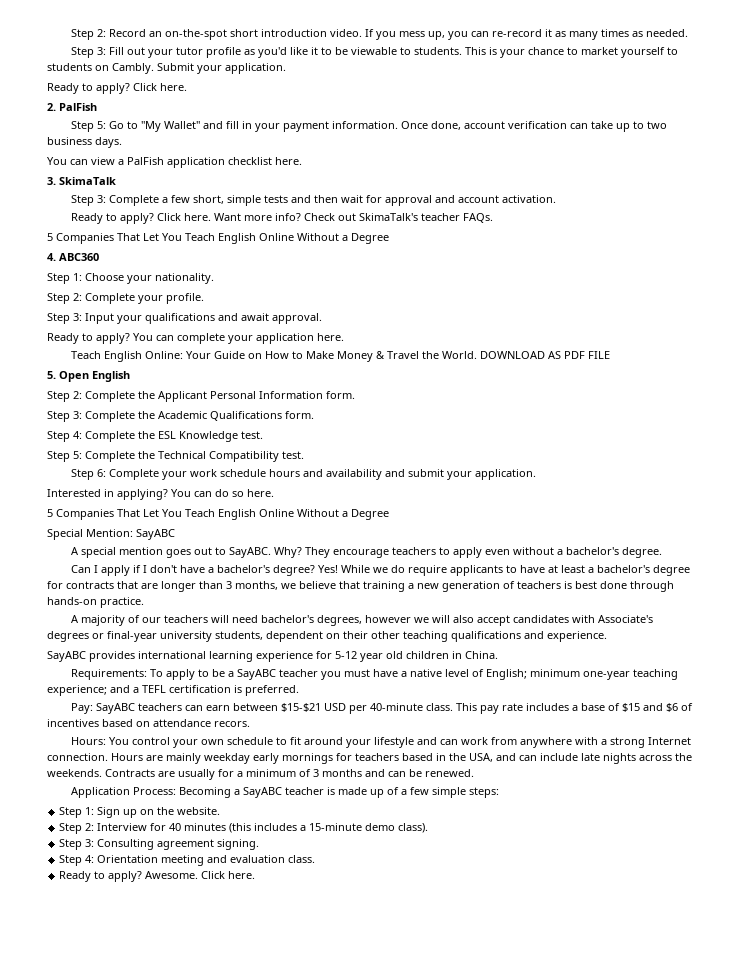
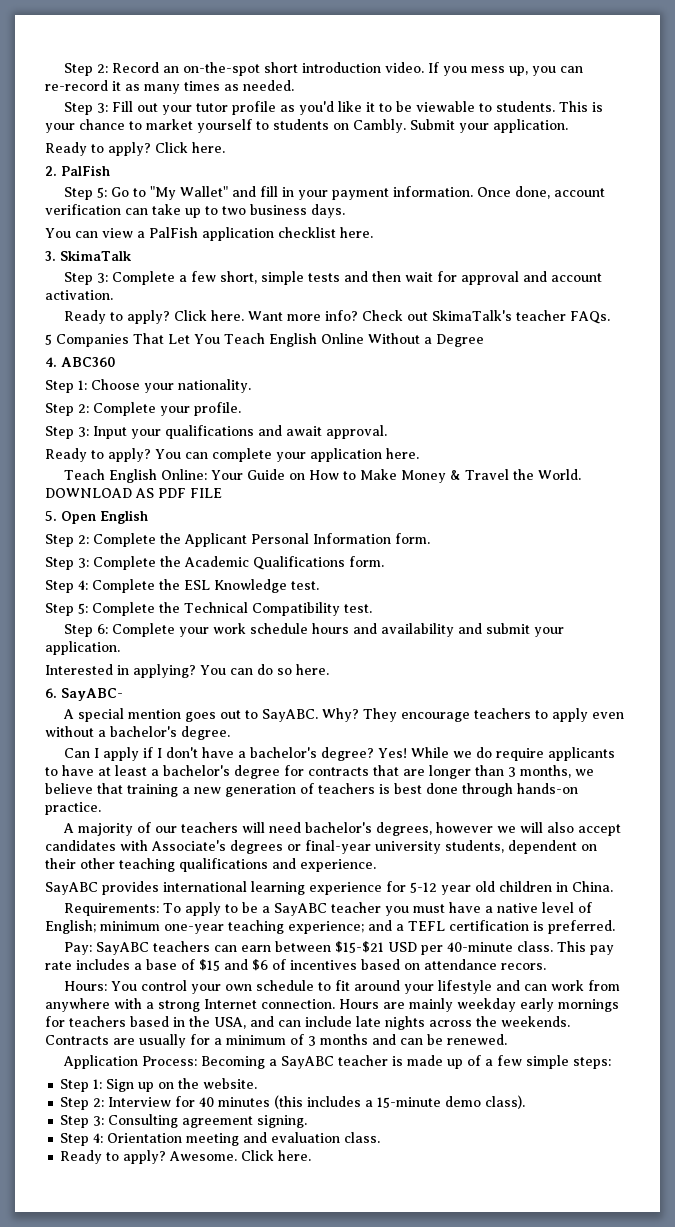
[47,509,389,520] [47,529,175,540] 5 Companies That Let You Teach English Online Without a Degree // Special Mention: SayABC -> [45,688,123,701] 6. SayABC-

